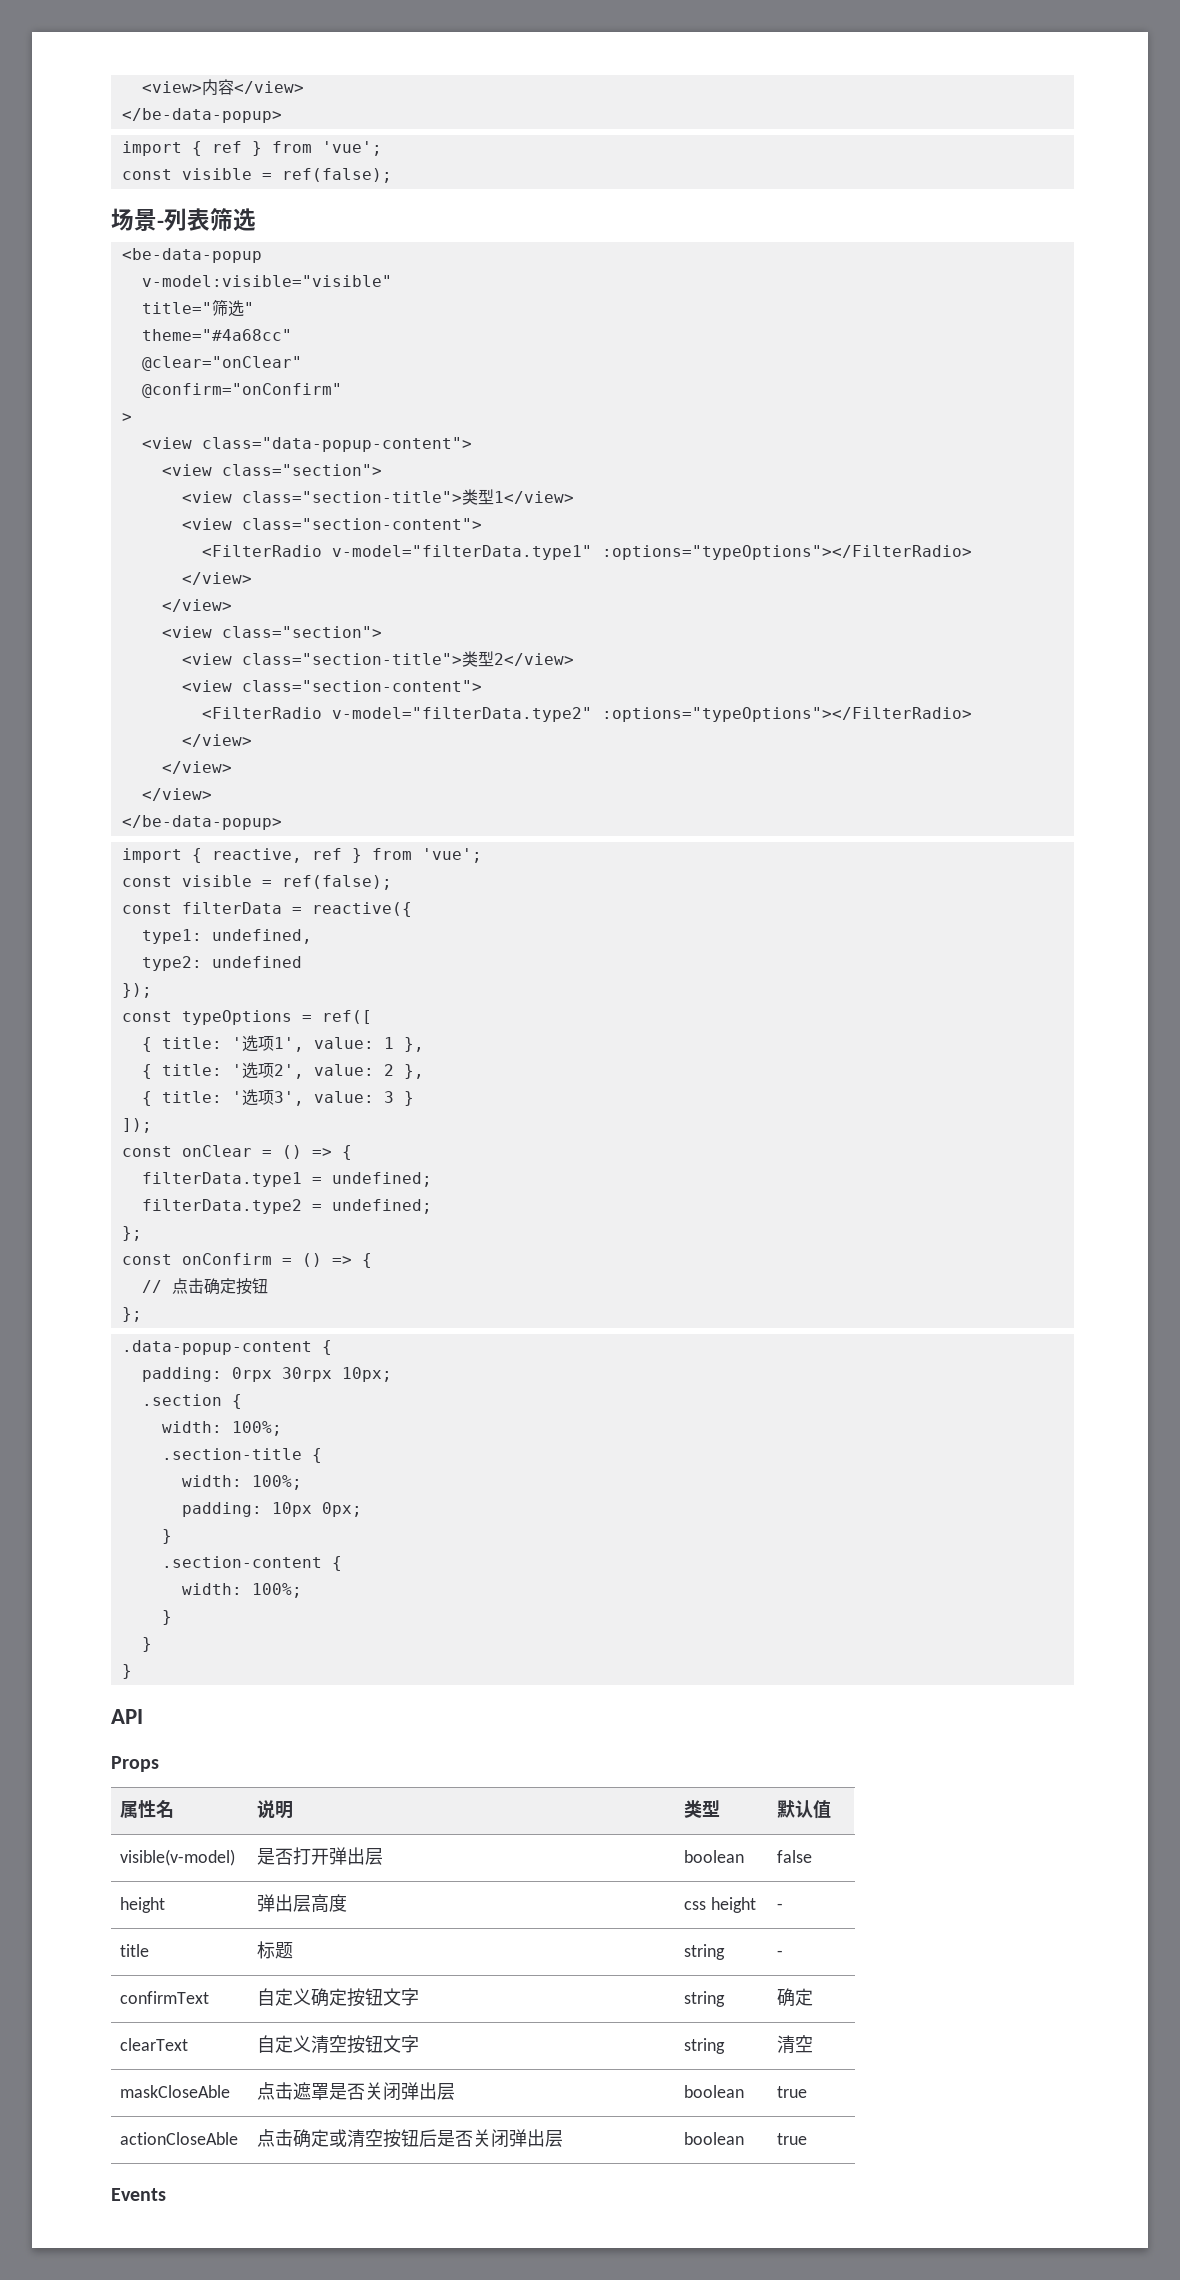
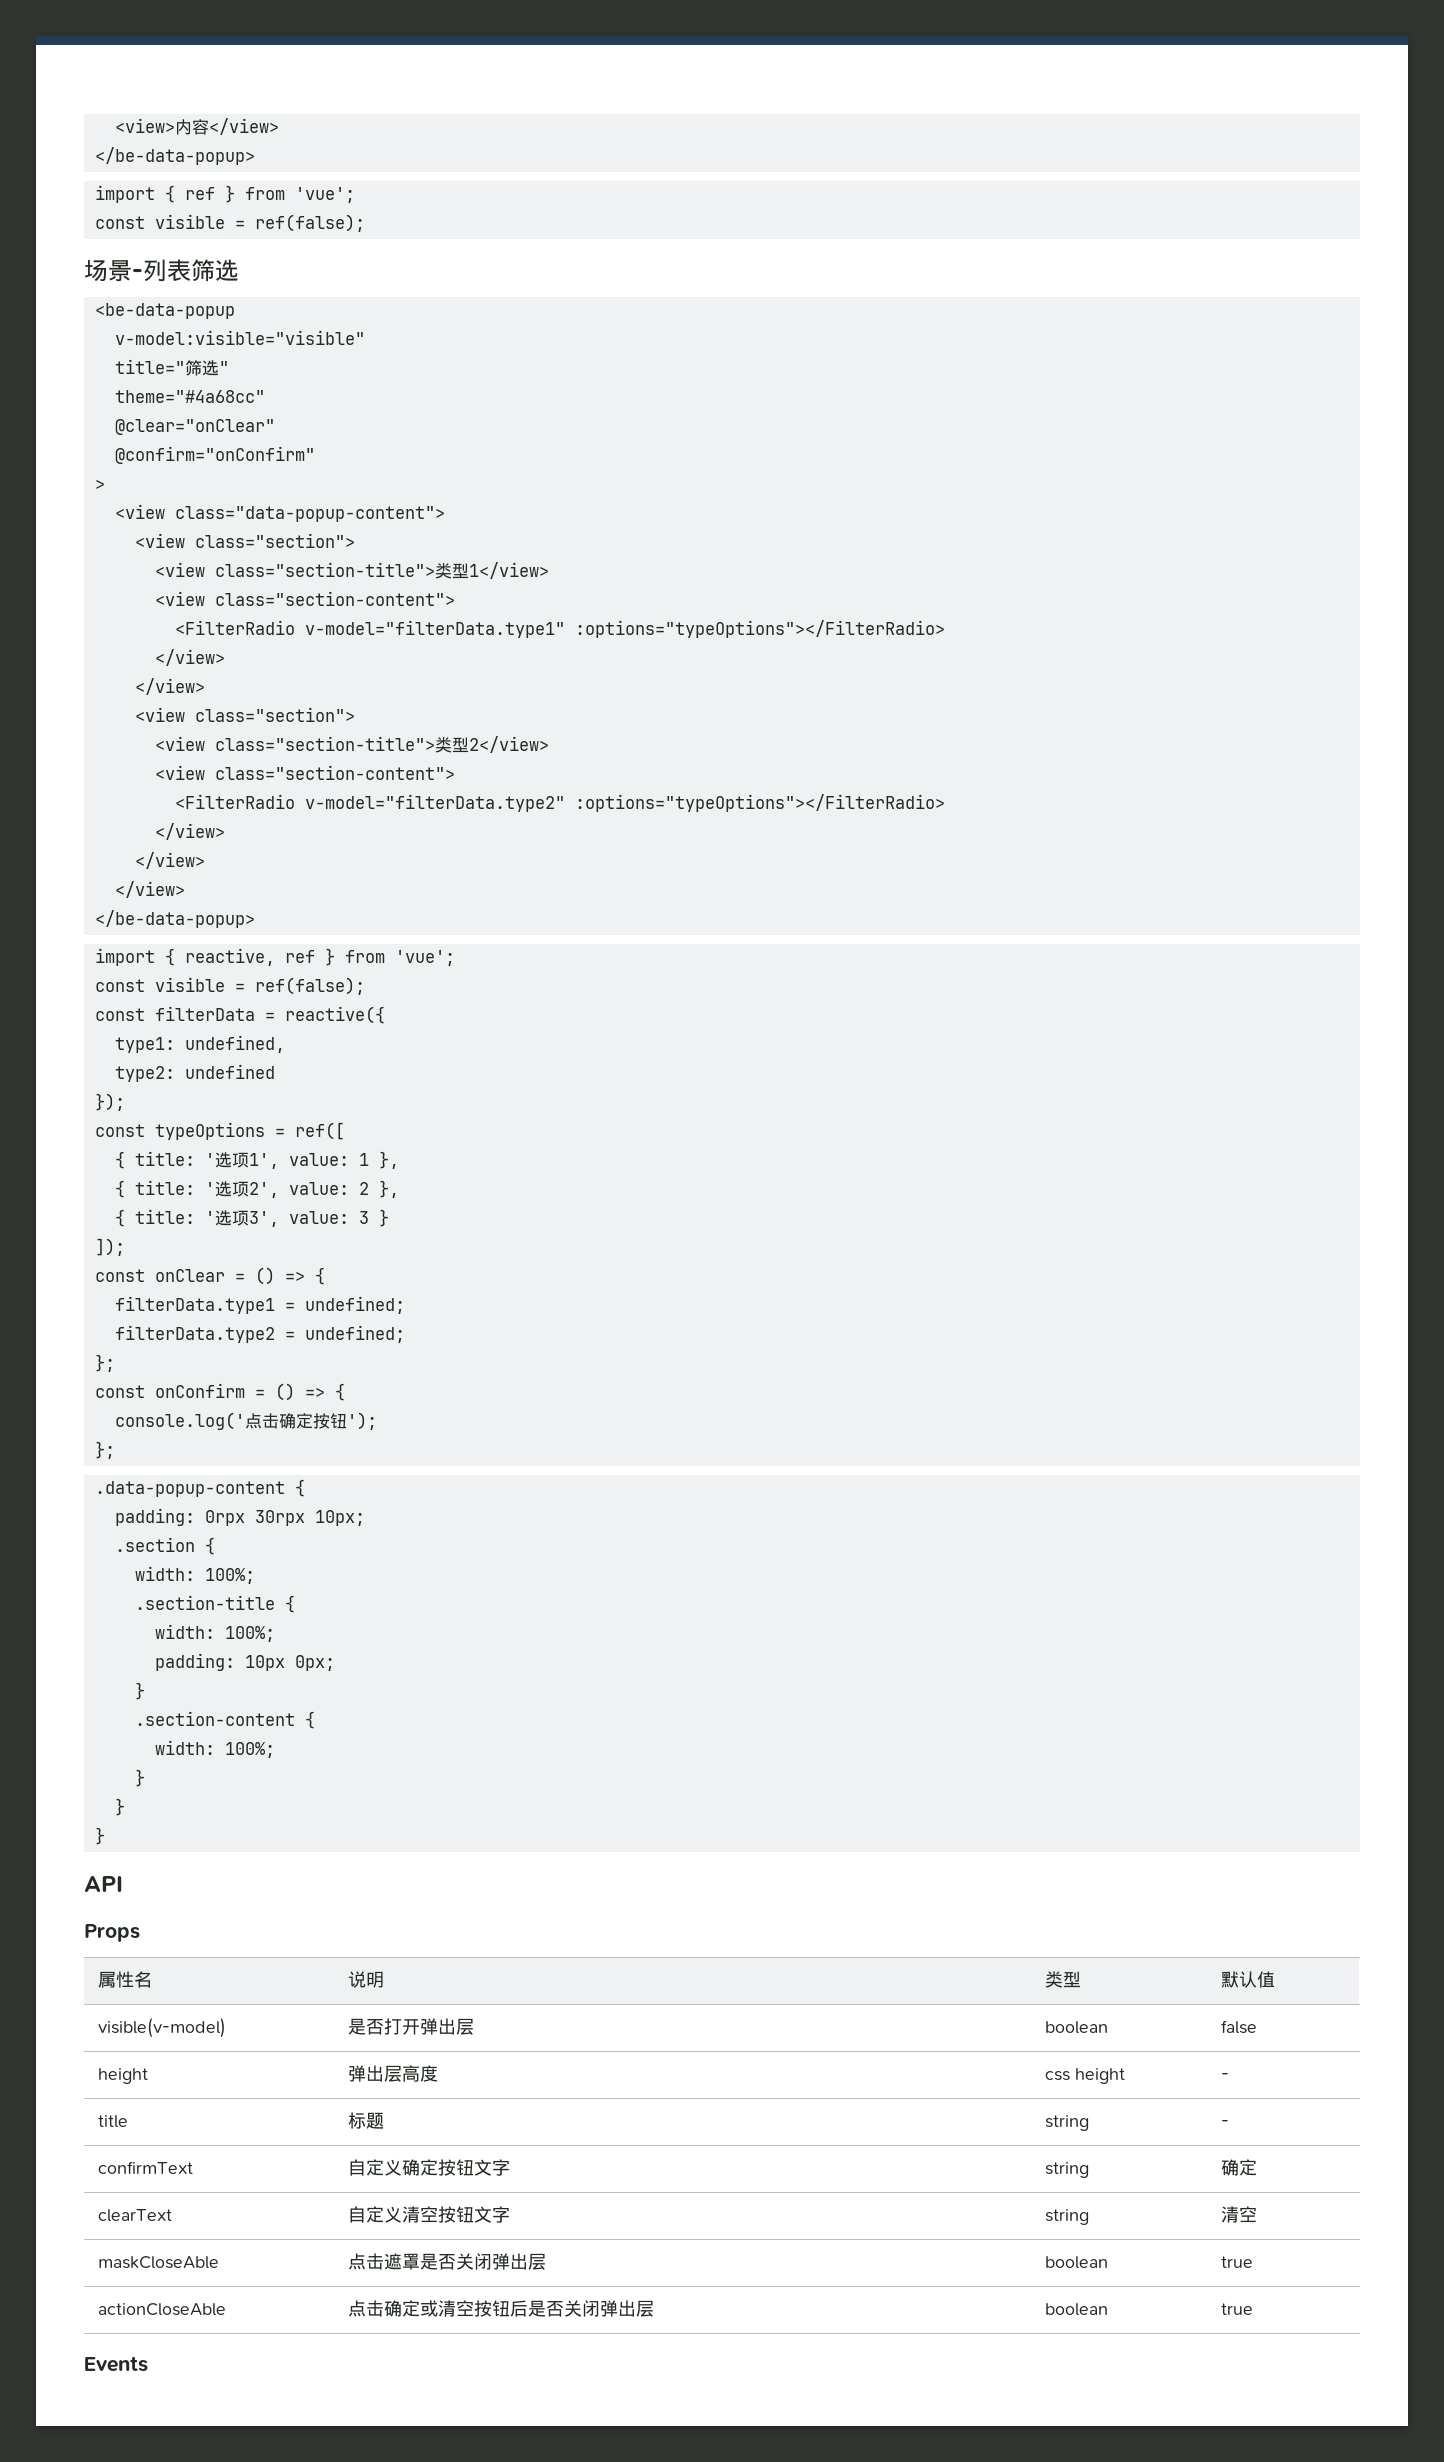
[141,1280,162,1293] // -> [114,1412,245,1430] console.log('
(268, 1286) none -> [346,1412,377,1430] ');

